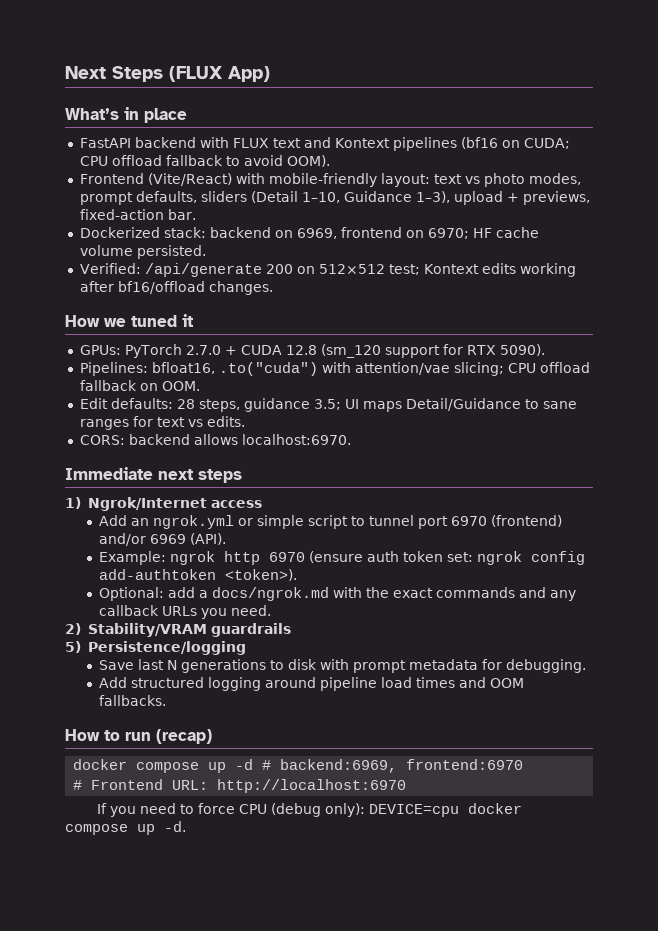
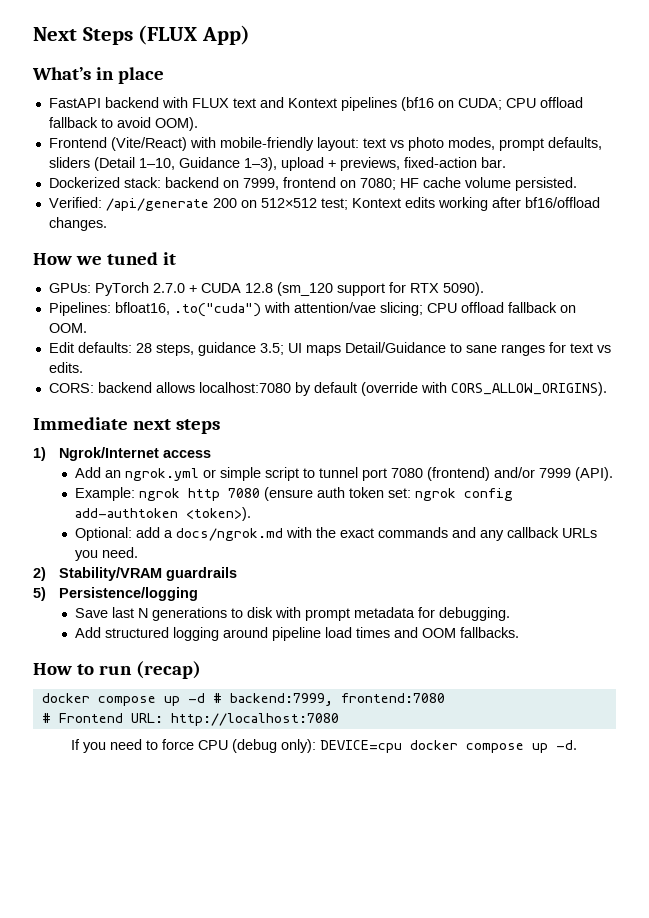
[296,228,337,239] 6969, -> [242,178,279,190] 7999,
[427,228,469,239] 6970; -> [359,178,396,190] 7080;
[241,434,351,445] localhost:6970. -> [198,382,607,396] localhost:7080 by default (override with CORS_ALLOW_ORIGINS).
[451,516,488,526] 6970 -> [391,468,424,478] 7080
[150,534,187,544] 6969 -> [539,468,572,478] 7999
[269,552,306,562] 6970 -> [228,488,261,498] 7080
[280,759,524,773] backend:6969, frontend:6970 -> [229,693,445,706] backend:7999, frontend:7080
[217,779,407,793] http://localhost:6970 -> [170,713,339,726] http://localhost:7080

